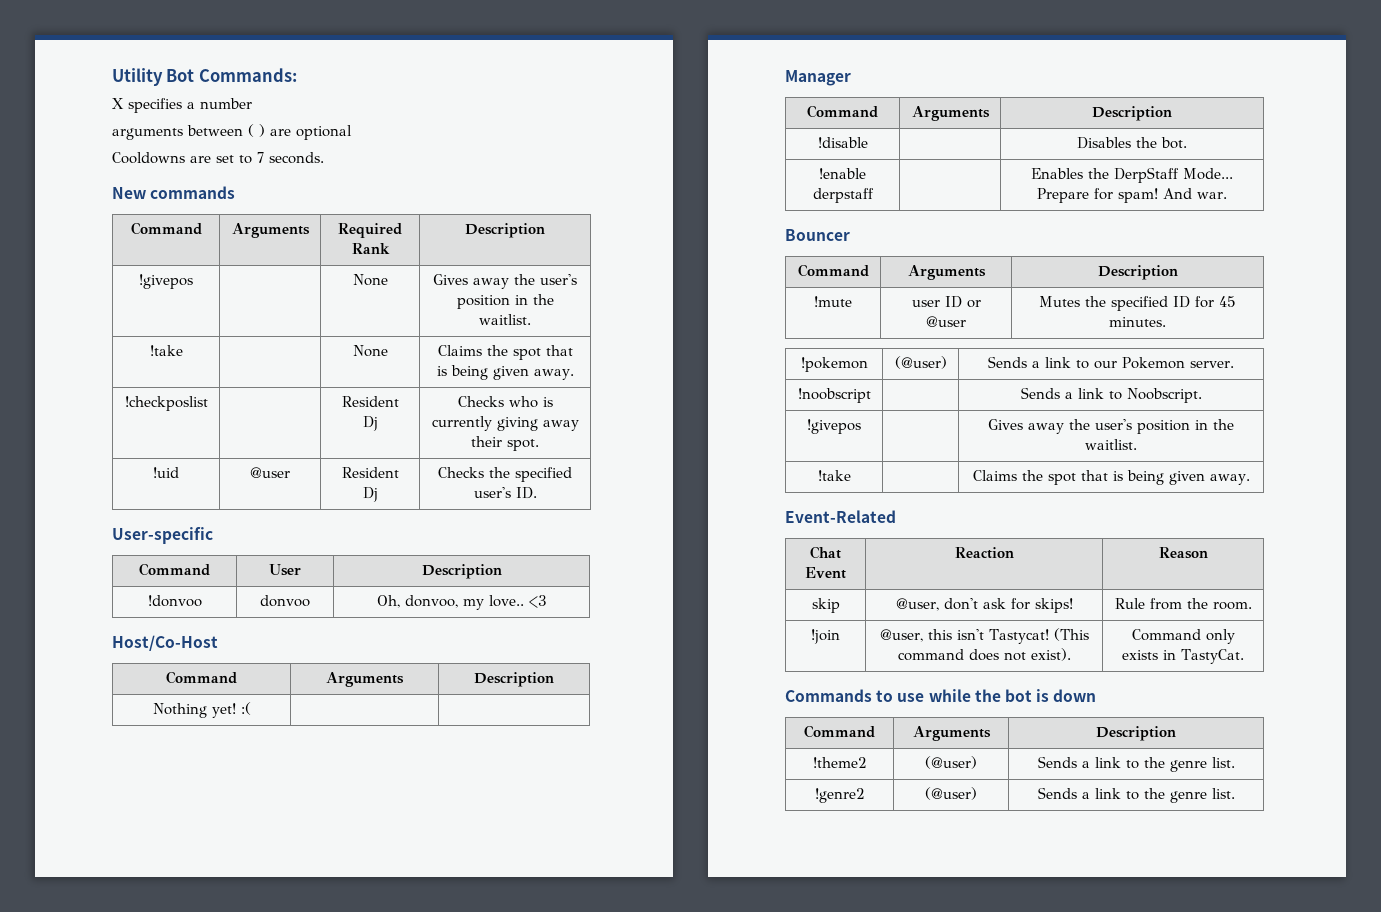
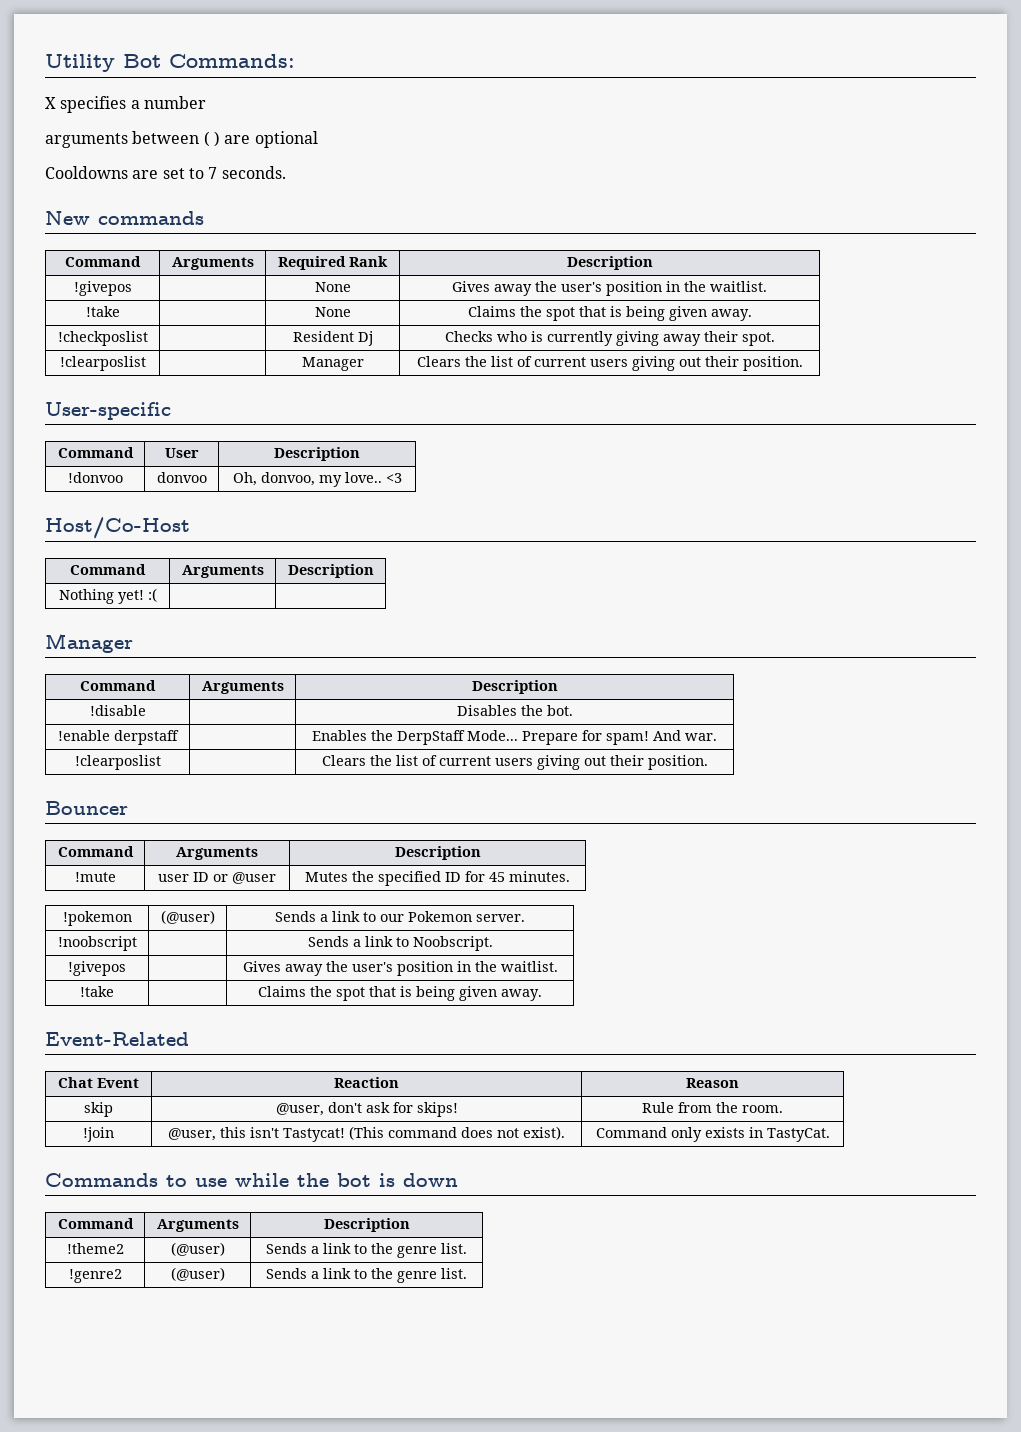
[153,467,179,478] [250,467,290,478] [341,467,399,478] [362,487,378,502] [438,467,572,482] [473,487,537,499] !uid | @user | Resident Dj | Checks the specified user's ID. -> [59,356,146,371] [301,357,364,371] [416,356,803,371] !clearposlist | | Manager | Clears the list of current users giving out their position.
(1228, 195) none -> [74,755,161,770] [321,755,708,770] // !clearposlist | | Clears the list of current users giving out their position.

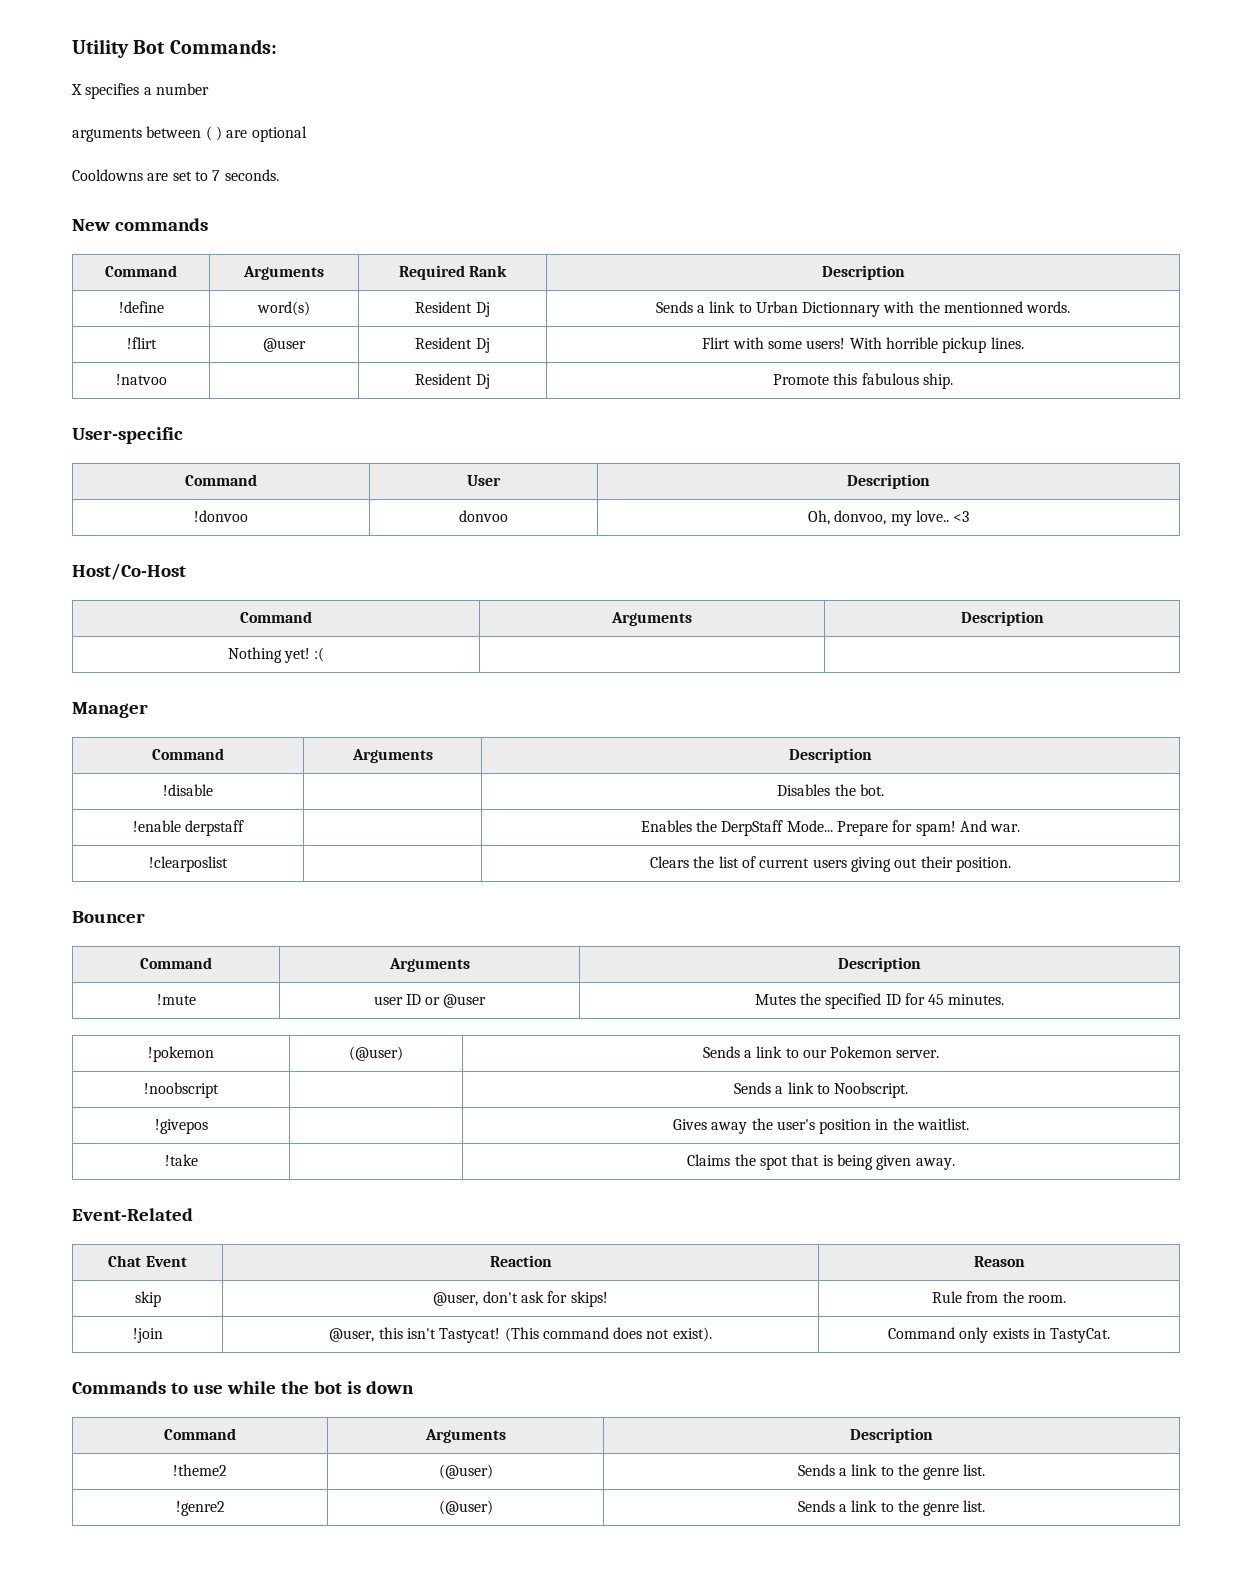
[73,281,132,296] [314,282,351,292] [451,281,767,296] [85,306,120,317] [314,307,351,317] [467,306,752,321] [57,331,148,346] [292,331,373,346] [444,331,775,346] [59,356,146,371] [301,357,364,371] [416,356,803,371] !givepos | | None | Gives away the user's position in the waitlist. // !take | | None | Claims the spot that is being given away. // !checkposlist | | Resident Dj | Checks who is currently giving away their spot. // !clearposlist | | Manager | Clears the list of current users giving out their position. -> [118,301,164,313] [257,301,310,316] [415,301,490,317] [655,301,1071,317] [126,337,157,349] [263,338,306,352] [415,337,490,353] [702,337,1024,353] [115,374,167,385] [415,373,490,389] [773,373,953,389] !define | word(s) | Resident Dj | Sends a link to Urban Dictionnary with the mentionned words. // !flirt | @user | Resident Dj | Flirt with some users! With horrible pickup lines. // !natvoo | | Resident Dj | Promote this fabulous ship.

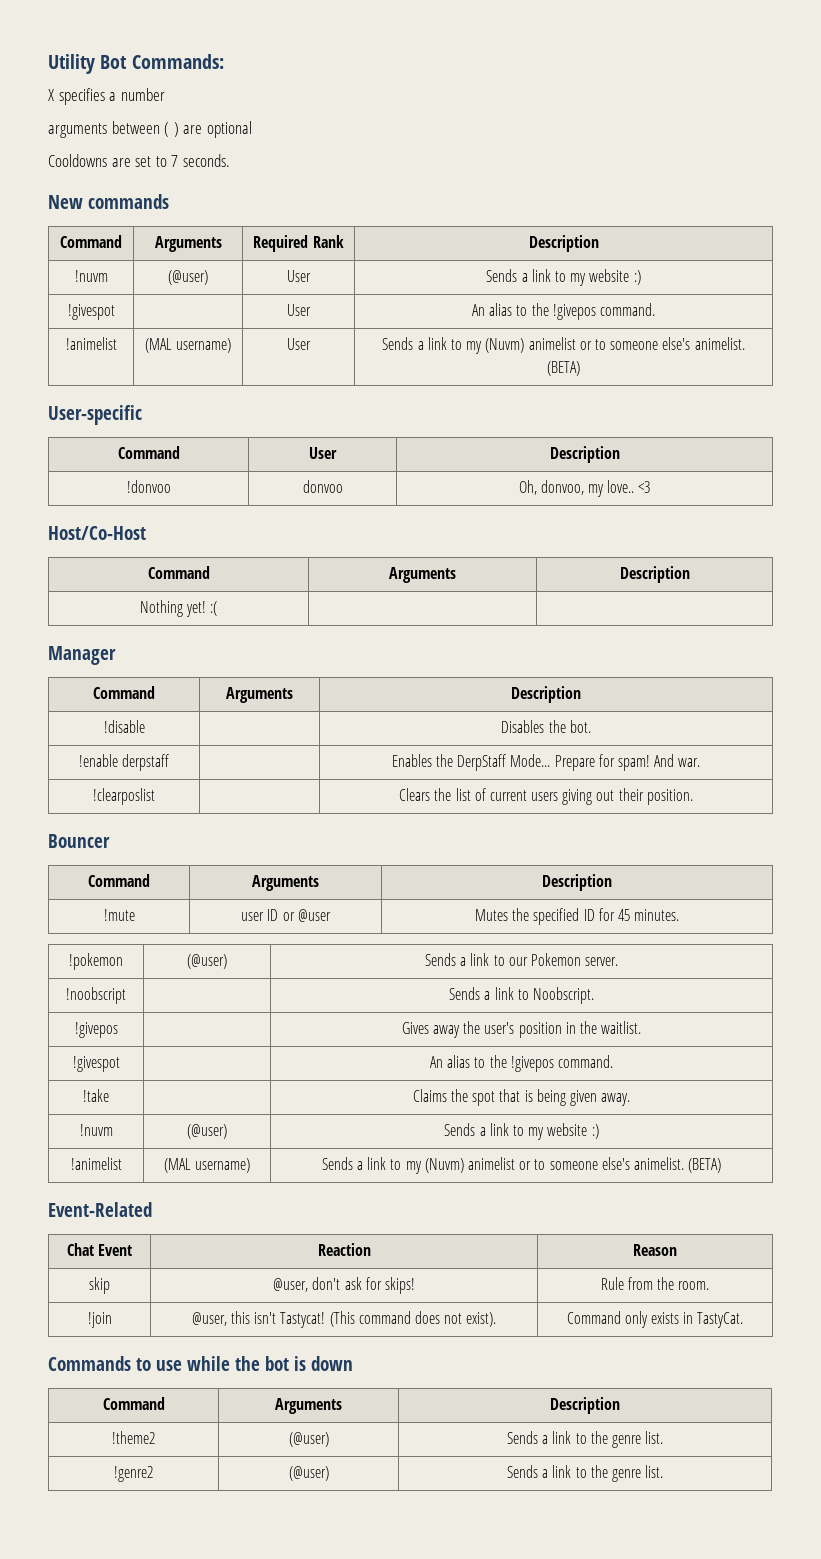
[118,301,164,313] [257,301,310,316] [415,301,490,317] [655,301,1071,317] [126,337,157,349] [263,338,306,352] [415,337,490,353] [702,337,1024,353] [115,374,167,385] [415,373,490,389] [773,373,953,389] !define | word(s) | Resident Dj | Sends a link to Urban Dictionnary with the mentionned words. // !flirt | @user | Resident Dj | Flirt with some users! With horrible pickup lines. // !natvoo | | Resident Dj | Promote this fabulous ship. -> [74,270,108,282] [168,270,208,285] [287,270,311,282] [486,269,641,286] [67,304,115,320] [287,304,311,316] [472,303,655,320] [65,337,117,350] [144,338,232,353] [287,338,311,350] [382,337,745,354] [547,361,581,376] !nuvm | (@user) | User | Sends a link to my website :) // !givespot | | User | An alias to the !givepos command. // !animelist | (MAL username) | User | Sends a link to my (Nuvm) animelist or to someone else's animelist. (BETA)
(970, 1124) none -> [72,1056,120,1072] [430,1055,613,1072] // !givespot | | An alias to the !givepos command.
(955, 1164) none -> [79,1124,113,1136] [187,1124,227,1139] [444,1123,599,1140] [70,1157,122,1170] [163,1158,251,1173] [321,1157,722,1174] // !nuvm | (@user) | Sends a link to my website :) // !animelist | (MAL username) | Sends a link to my (Nuvm) animelist or to someone else's animelist. (BETA)

